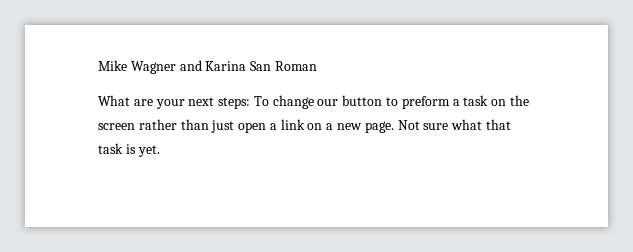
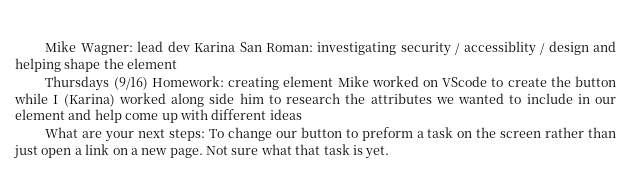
[98,60,317,74] Mike Wagner and Karina San Roman -> [45,41,617,56] [15,58,178,72] [45,76,616,91] [14,93,616,107] [15,109,302,123] Mike Wagner: lead dev Karina San Roman: investigating security / accessiblity / design and helping shape the element // Thursdays (9/16) Homework: creating element Mike worked on VScode to create the button while I (Karina) worked along side him to research the attributes we wanted to include in our element and help come up with different ideas

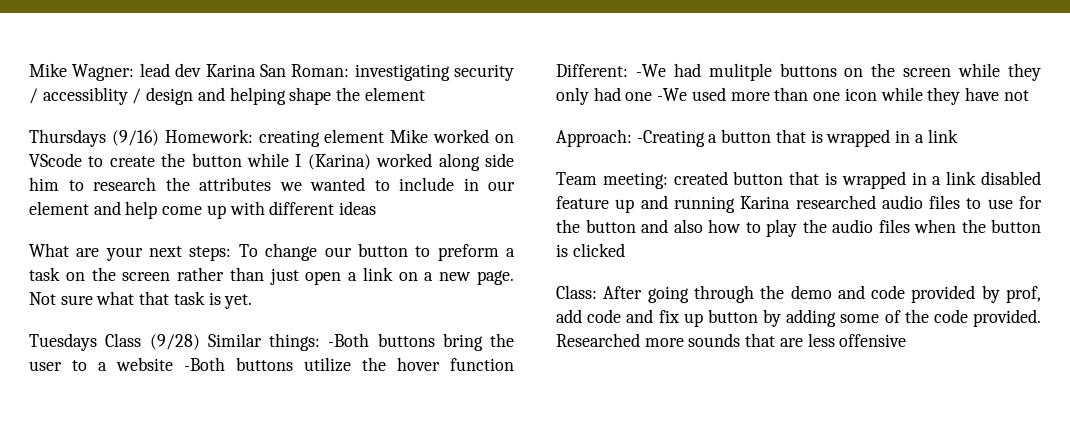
(390, 152) none -> [29,333,514,351] [29,357,514,372] [556,63,1041,81] [556,87,1029,105] [556,129,958,147] [556,171,1041,189] [556,195,1042,213] [556,219,1041,237] [556,243,625,257] [556,285,1041,303] [556,309,1041,327] [556,333,907,347] // Tuesdays Class (9/28) Similar things: -Both buttons bring the user to a website -Both buttons utilize the hover function Different: -We had mulitple buttons on the screen while they only had one -We used more than one icon while they have not // Approach: -Creating a button that is wrapped in a link // Team meeting: created button that is wrapped in a link disabled feature up and running Karina researched audio files to use for the button and also how to play the audio files when the button is clicked // Class: After going through the demo and code provided by prof, add code and fix up button by adding some of the code provided. Researched more sounds that are less offensive

